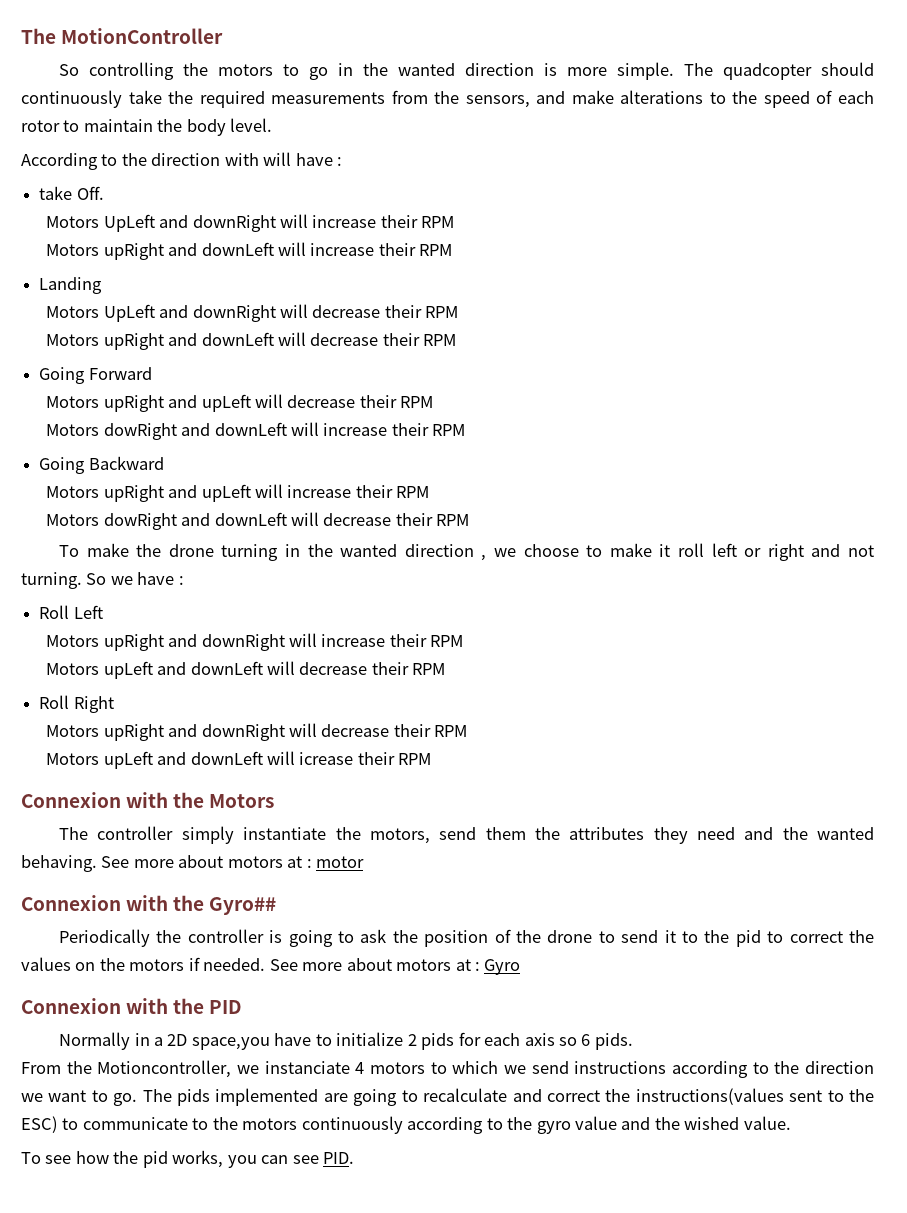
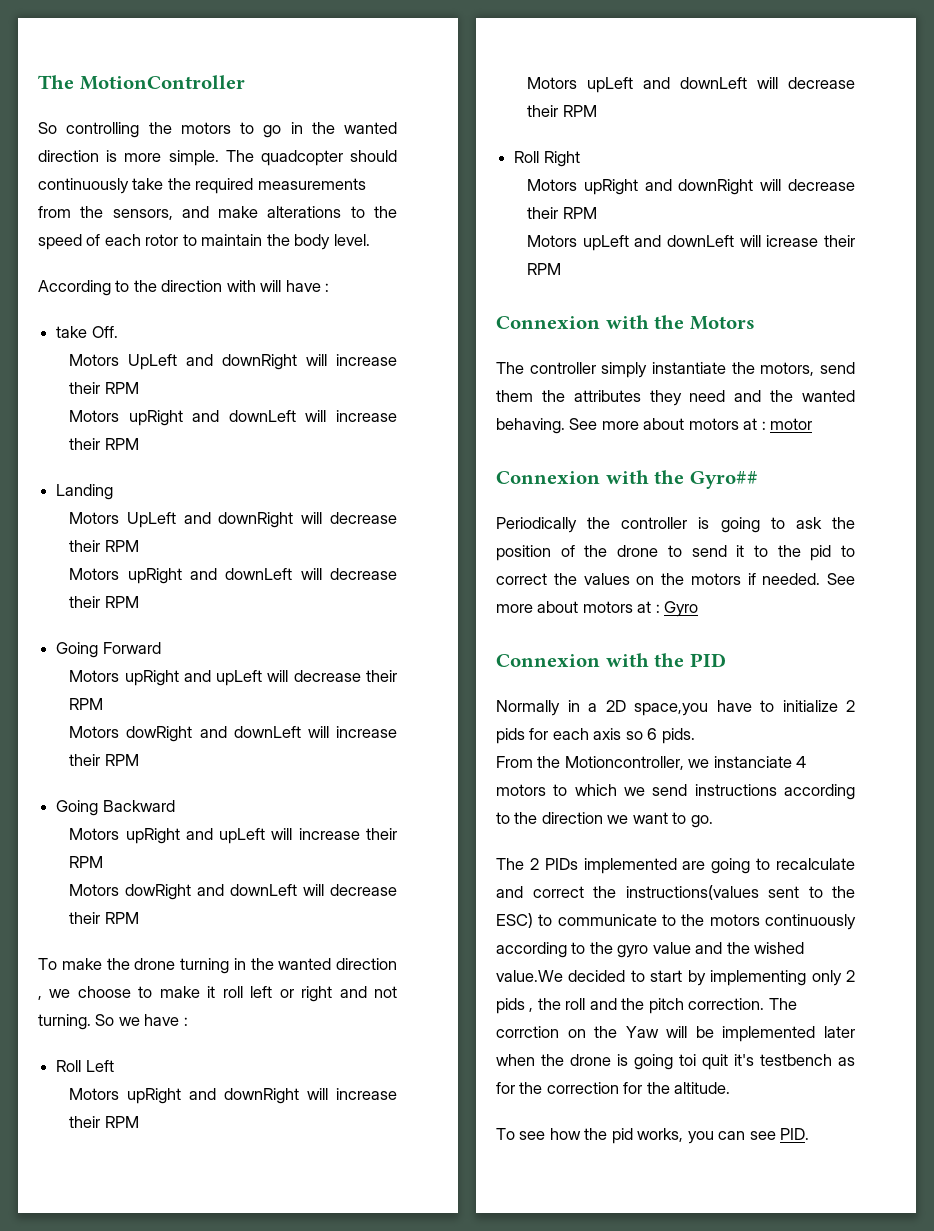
[142,1089,211,1106] The pids -> [496,858,578,870] // The 2 PIDs
[743,1116,791,1130] value. -> [496,970,855,986] [496,998,797,1014] [496,1026,855,1042] [496,1054,855,1070] [496,1082,731,1094] value.We decided to start by implementing only 2 pids , the roll and the pitch correction. The corrction on the Yaw will be implemented later when the drone is going toi quit it's testbench as for the correction for the altitude.

